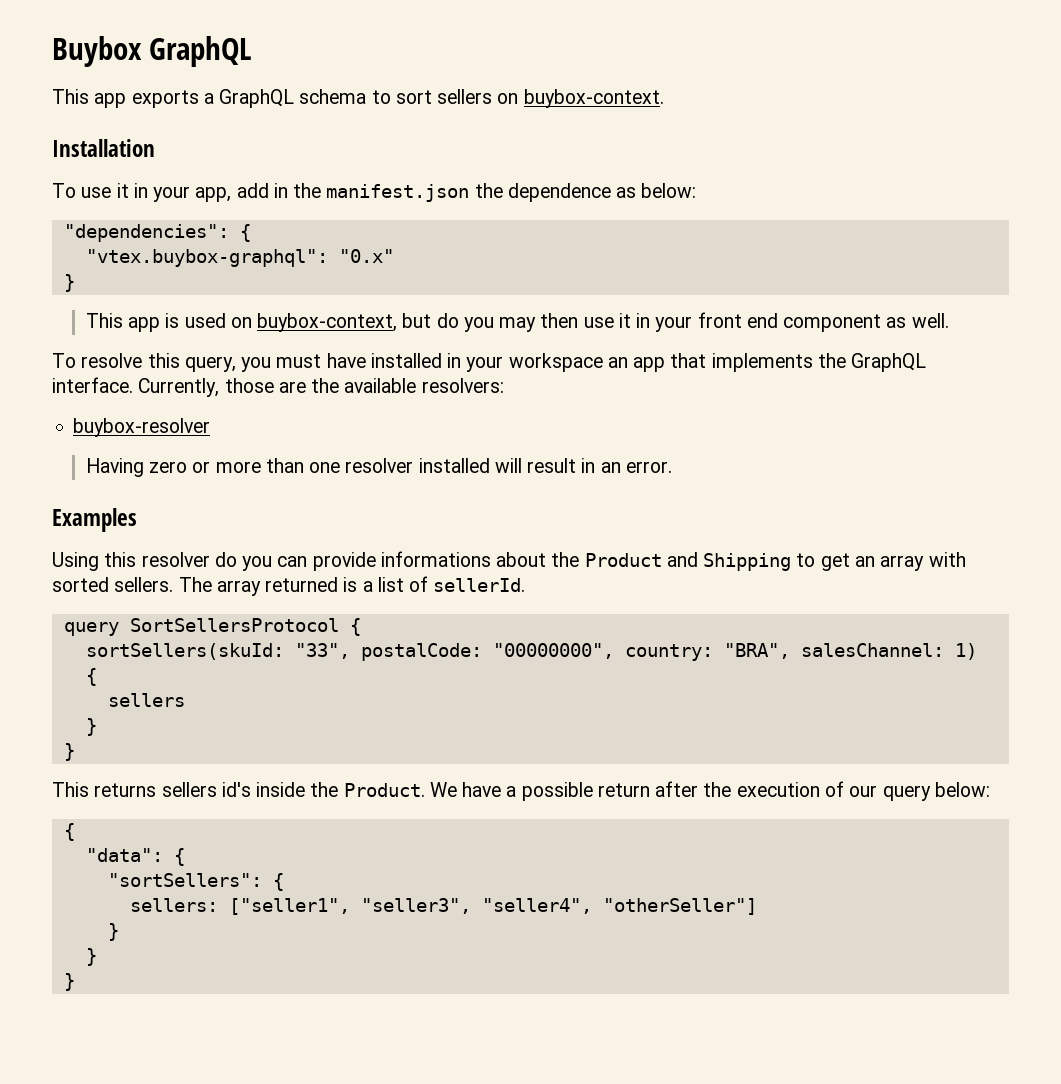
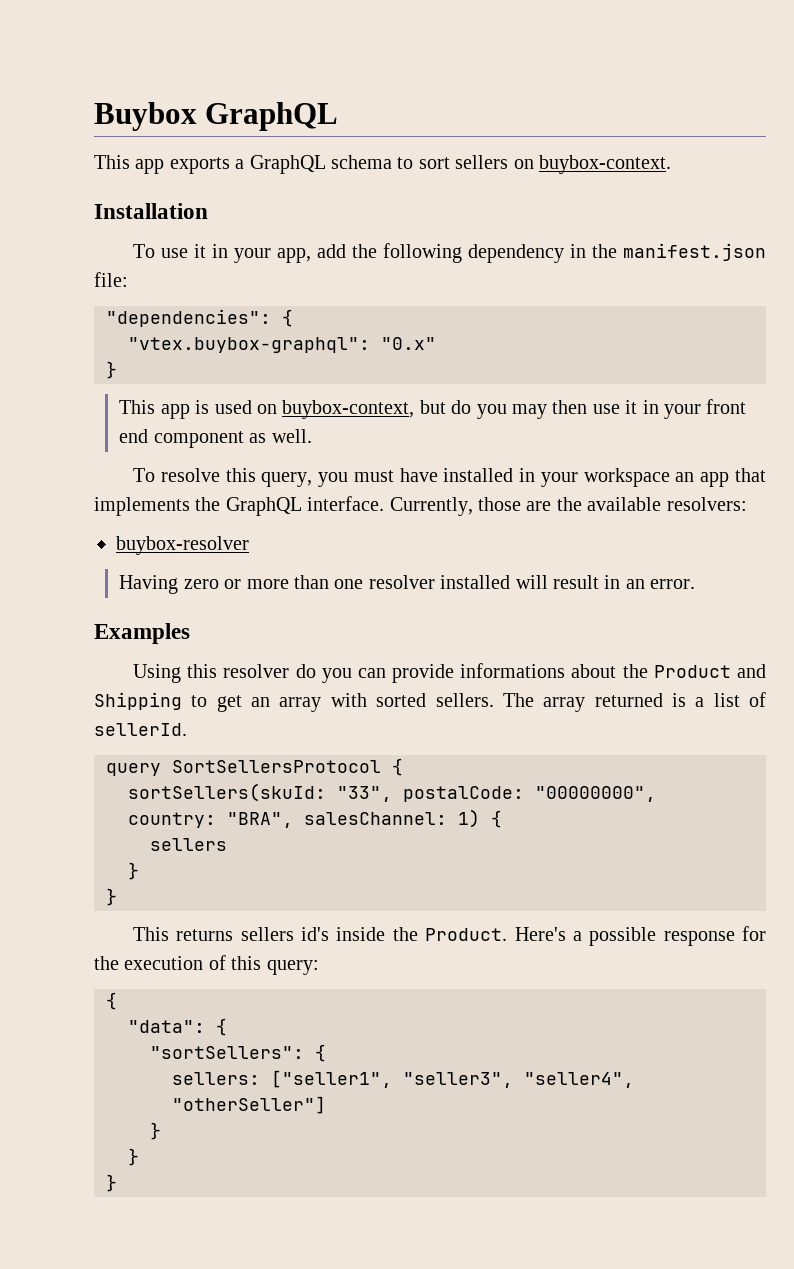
[273,183,697,202] in the manifest.json the dependence as below: -> [352,243,766,263] [94,272,128,287] the following dependency in the manifest.json file:
[429,781,990,801] We have a possible return after the execution of our query below: -> [514,926,766,946] [94,955,319,975] Here's a possible response for the execution of this query:

